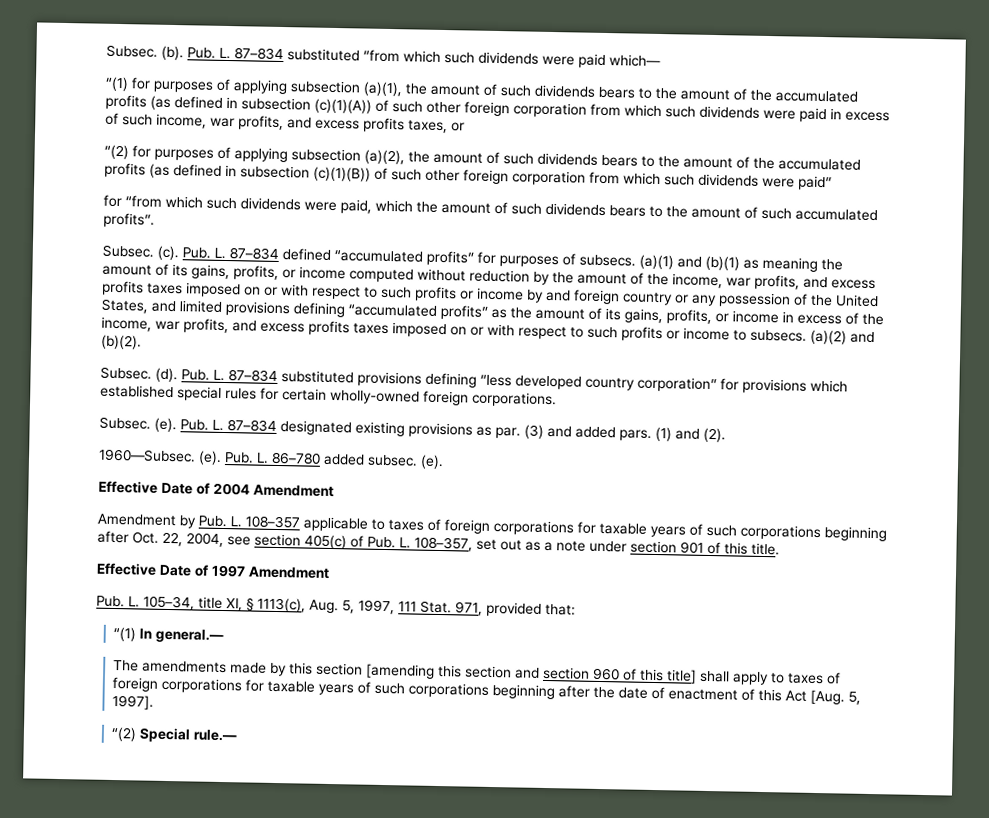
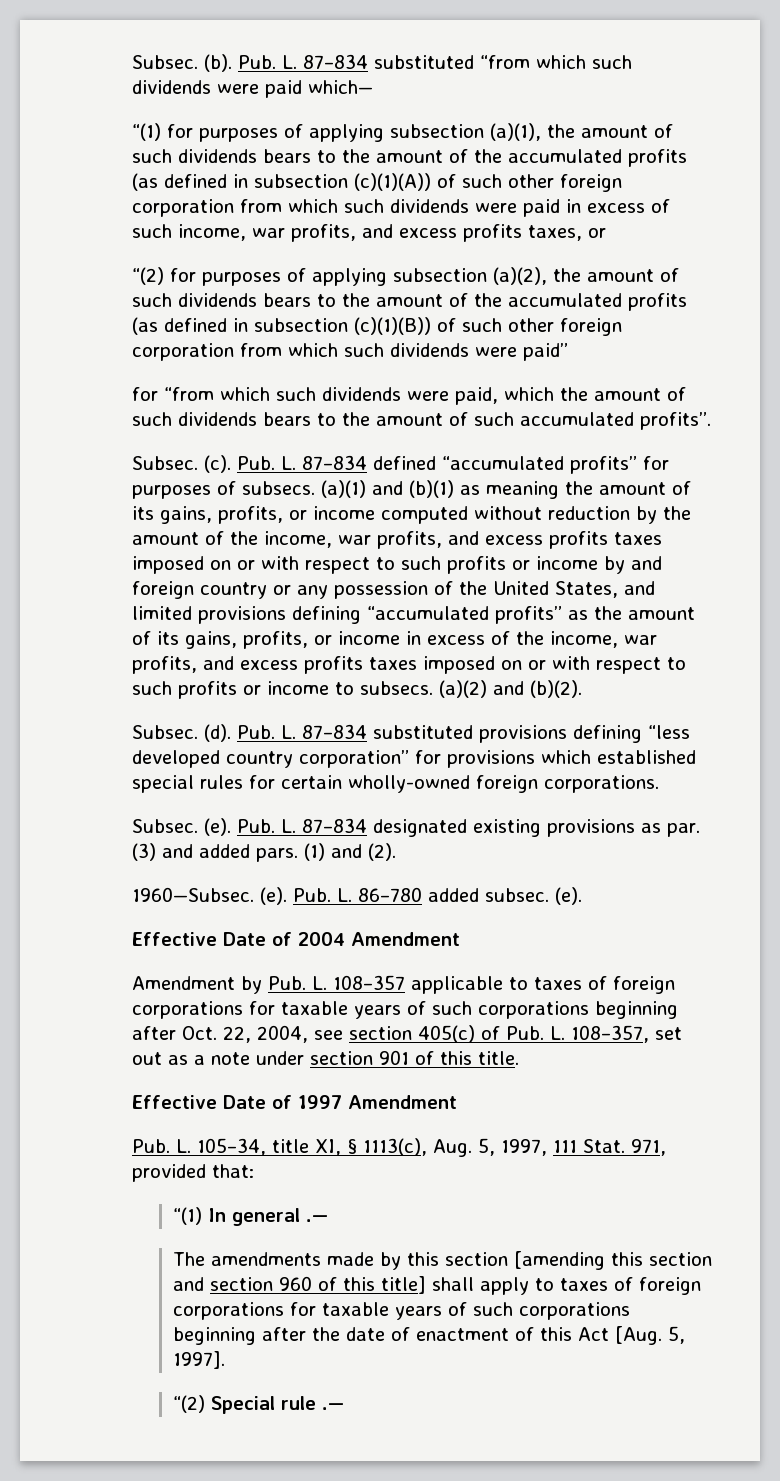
[154,628,224,644] general.— -> [231,1208,328,1226] general .—
[192,729,238,742] rule.— -> [280,1396,344,1410] rule .—

